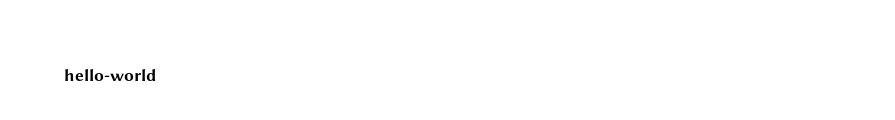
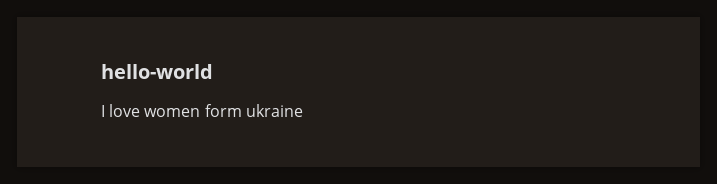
(156, 75) none -> [101,104,303,117] // I love women form ukraine

